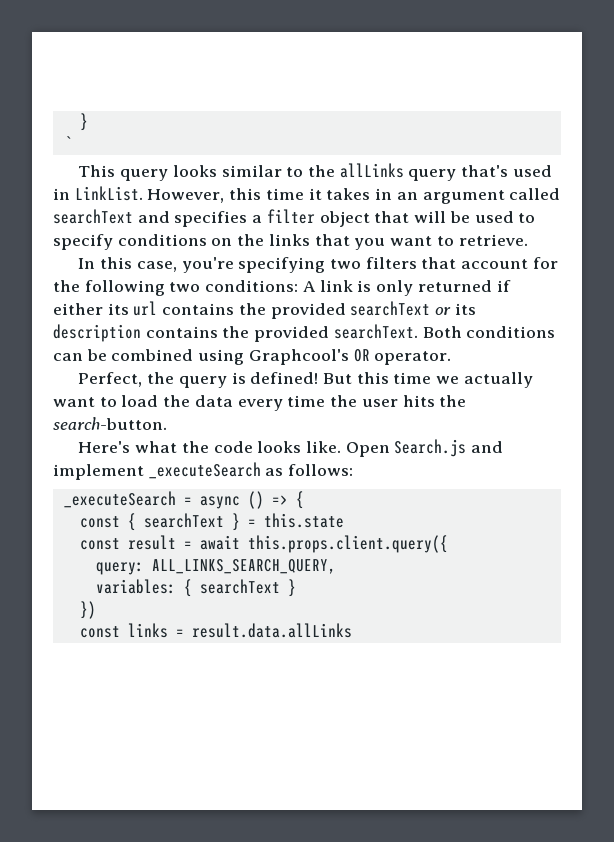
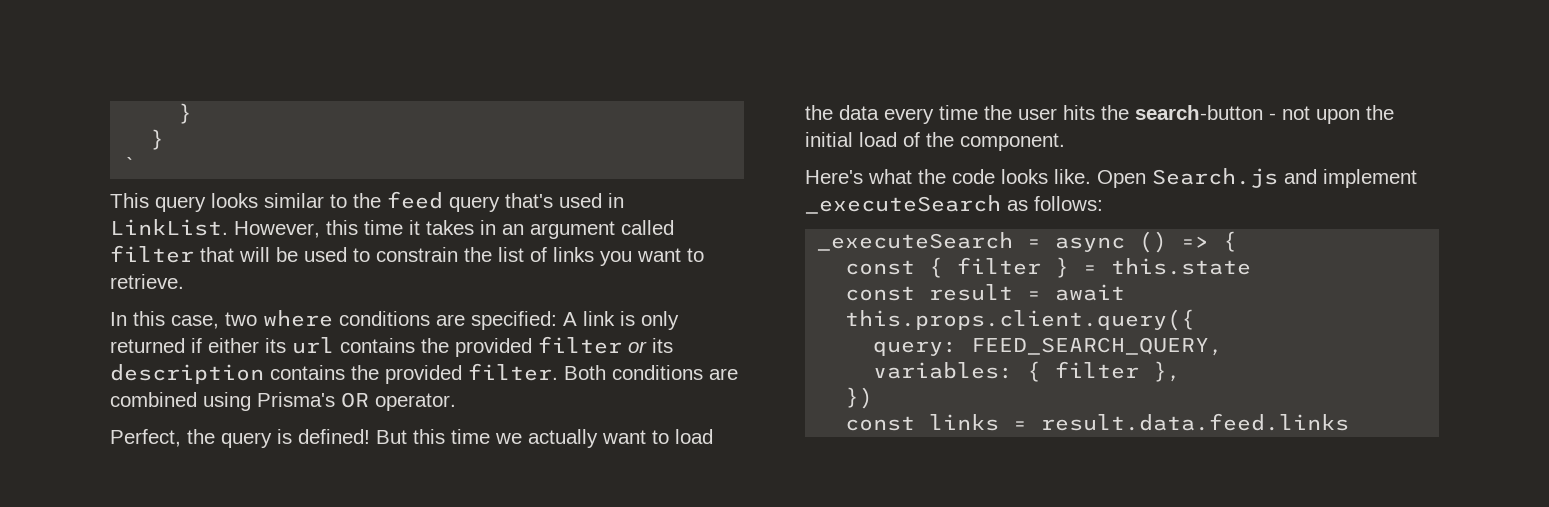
[79,113,88,131] } -> [178,103,193,124] [150,129,165,150] } // }
[339,163,404,178] allLinks -> [387,191,443,209] feed
[53,209,370,227] searchText and specifies a filter object -> [110,245,194,263] filter
[53,234,350,250] specify conditions on the links that -> [376,247,594,262] constrain the list of links
[181,257,558,273] [53,280,299,296] you're specifying two filters that account for the following two conditions: -> [225,310,557,330] two where conditions are specified:
[350,301,431,316] searchText -> [538,336,622,354] filter
[333,324,418,339] searchText. -> [468,363,558,381] filter.
[53,349,107,361] can be -> [709,368,738,380] are
[248,349,349,365] Graphcool's -> [257,392,335,407] Prisma's
[53,417,167,430] search-button. -> [1135,105,1394,124] [805,132,1065,151] search-button - not upon the initial load of the component.
[143,513,224,528] searchText -> [957,257,1042,275] filter
[151,559,336,574] ALL_LINKS_SEARCH_QUERY, -> [971,337,1224,356] FEED_SEARCH_QUERY,
[199,579,296,597] searchText } -> [1055,361,1182,382] filter },
[191,623,352,638] result.data.allLinks -> [1041,413,1350,431] result.data.feed.links

